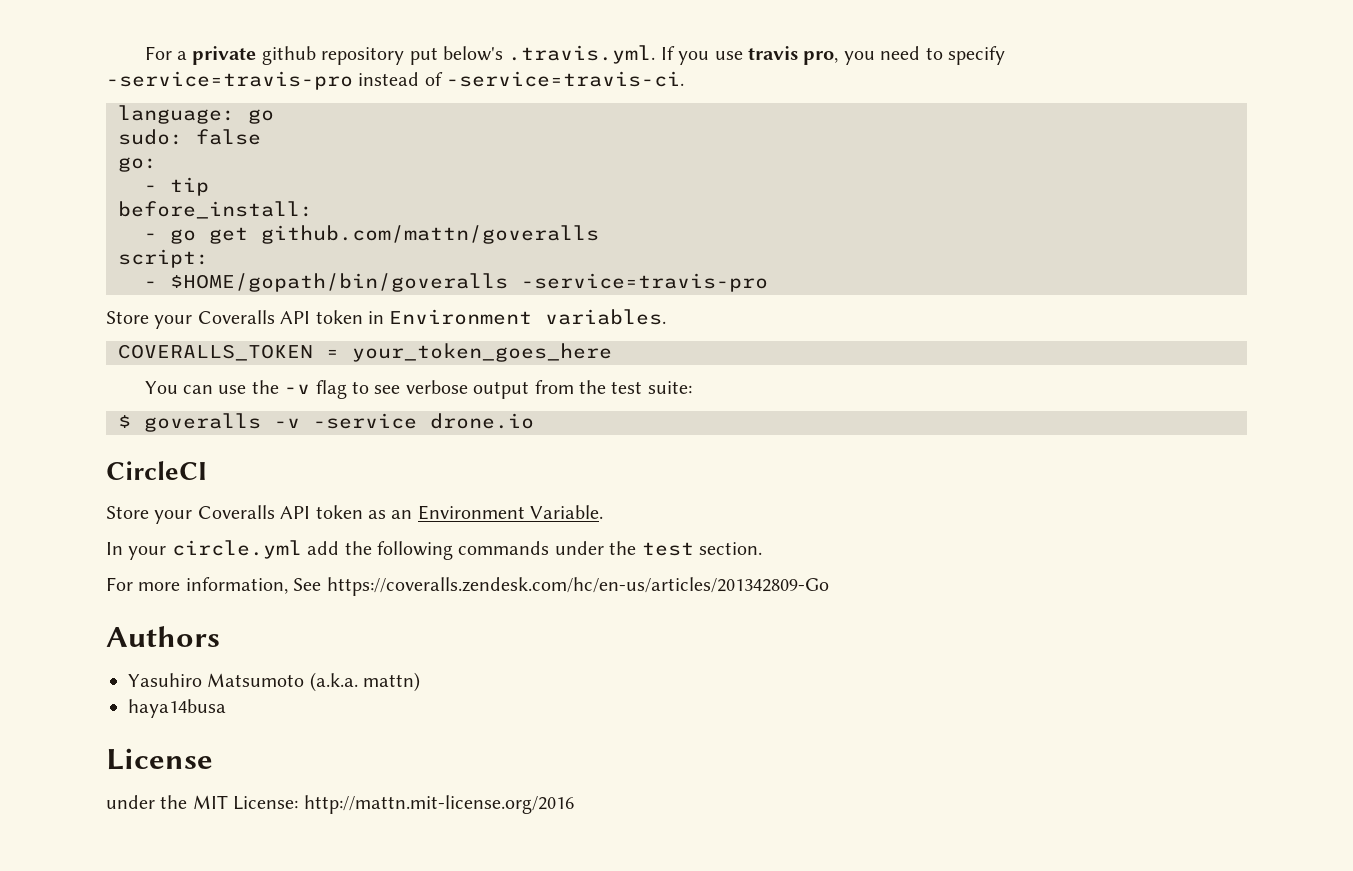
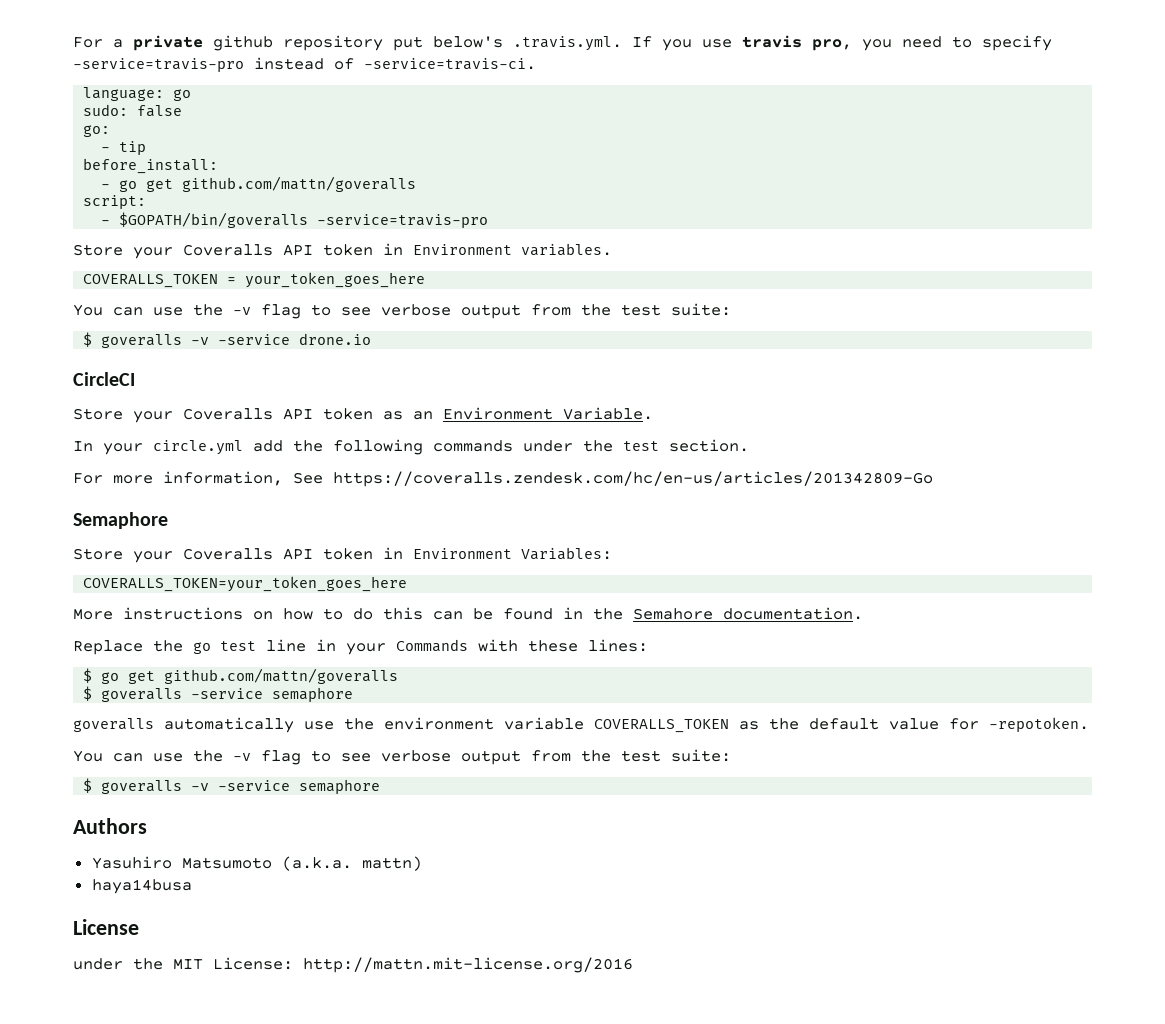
[170,273,508,292] $HOME/gopath/bin/goveralls -> [119,212,309,228] $GOPATH/bin/goveralls
(829, 586) none -> [73,512,168,529] [73,547,612,563] [83,576,408,592] [73,607,863,620] [73,639,648,655] [83,668,399,684] [83,686,354,702] [73,717,1089,733] [73,749,731,765] [83,778,381,794] // Semaphore // Store your Coveralls API token in Environment Variables: // COVERALLS_TOKEN=your_token_goes_here // More instructions on how to do this can be found in the Semahore documentation. // Replace the go test line in your Commands with these lines: // $ go get github.com/mattn/goveralls // $ goveralls -service semaphore // goveralls automatically use the environment variable COVERALLS_TOKEN as the default value for -repotoken. // You can use the -v flag to see verbose output from the test suite: // $ goveralls -v -service semaphore

